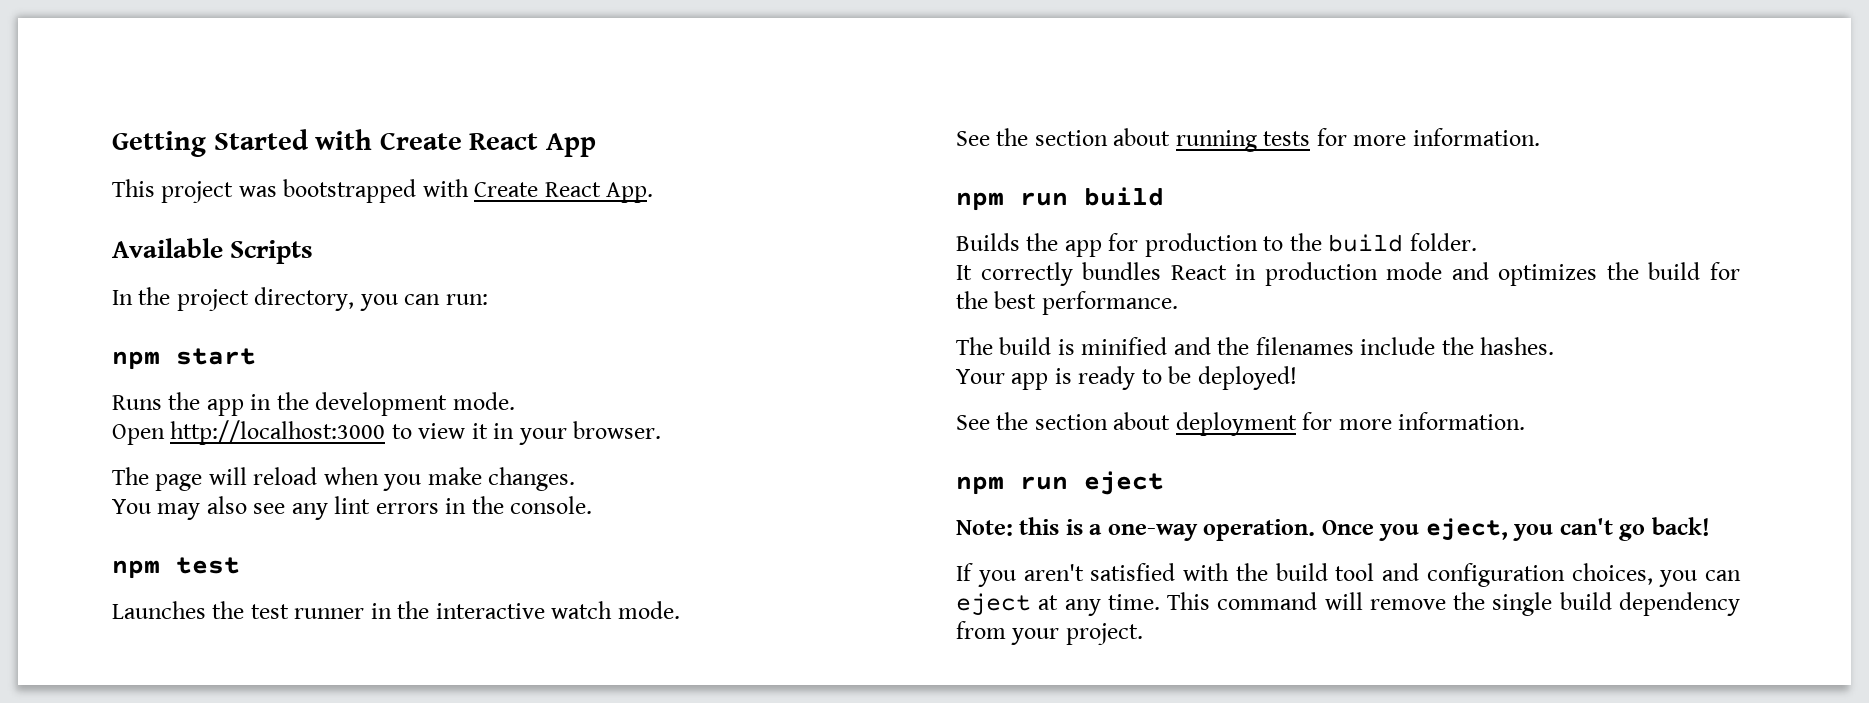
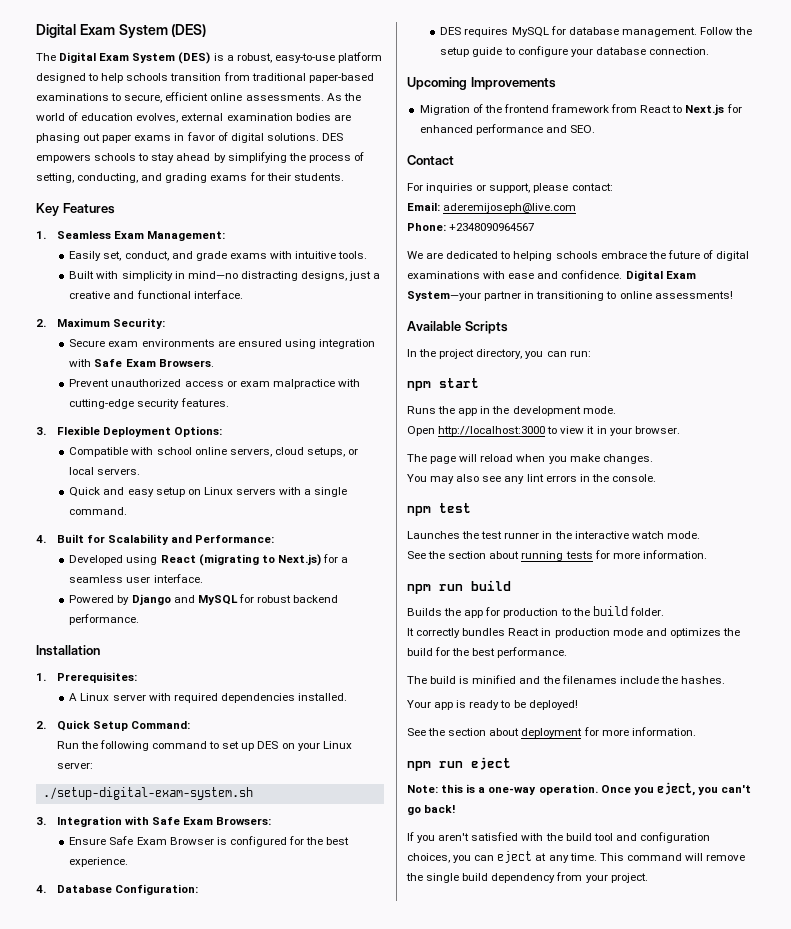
[112,129,596,157] [112,179,654,203] Getting Started with Create React App // This project was bootstrapped with Create React App. -> [36,24,207,38] [36,52,382,64] [36,72,374,83] [36,92,361,103] [36,112,351,123] [36,132,343,143] [36,152,364,163] [36,172,344,183] [36,203,115,216] [36,231,225,241] [69,251,368,261] [69,271,381,281] [69,290,243,299] [36,318,165,329] [69,339,375,349] [69,359,214,367] [69,379,360,389] [69,398,229,409] [36,426,222,437] [69,447,359,457] [69,467,141,475] [69,487,348,497] [69,507,128,515] [36,534,275,545] [69,554,349,566] [69,574,203,583] [69,594,339,605] [69,614,140,625] [36,645,100,656] [36,672,137,683] [69,693,347,703] [36,720,190,731] [56,740,352,751] [56,762,93,769] [42,787,253,800] [36,816,272,827] [69,836,350,847] [69,857,129,867] [36,884,198,895] [440,26,753,37] [440,46,709,57] [407,77,556,90] [419,104,742,115] [419,124,595,135] [407,155,454,165] [407,183,613,193] [407,202,577,213] [407,223,535,231] [407,250,750,261] [407,270,696,281] [407,291,733,301] Digital Exam System (DES) // The Digital Exam System (DES) is a robust, easy-to-use platform designed to help schools transition from traditional paper-based examinations to secure, efficient online assessments. As the world of education evolves, external examination bodies are phasing out paper exams in favor of digital solutions. DES empowers schools to stay ahead by simplifying the process of setting, conducting, and grading exams for their students. // Key Features // 1. Seamless Exam Management: // Easily set, conduct, and grade exams with intuitive tools. // Built with simplicity in mind—no distracting designs, just a creative and functional interface. // 2. Maximum Security: // Secure exam environments are ensured using integration with Safe Exam Browsers. // Prevent unauthorized access or exam malpractice with cutting-edge security features. // 3. Flexible Deployment Options: // Compatible with school online servers, cloud setups, or local servers. // Quick and easy setup on Linux servers with a single command. // 4. Built for Scalability and Performance: // Developed using React (migrating to Next.js) for a seamless user interface. // Powered by Django and MySQL for robust backend performance. // Installation // 1. Prerequisites: // A Linux server with required dependencies installed. // 2. Quick Setup Command: // Run the following command to set up DES on your Linux server: // ./setup-digital-exam-system.sh // 3. Integration with Safe Exam Browsers: // Ensure Safe Exam Browser is configured for the best experience. // 4. Database Configuration: // DES requires MySQL for database management. Follow the setup guide to configure your database connection. // Upcoming Improvements // Migration of the frontend framework from React to Next.js for enhanced performance and SEO. // Contact // For inquiries or support, please contact: // Email: aderemijoseph@live.com // Phone: +2348090964567 // We are dedicated to helping schools embrace the future of digital examinations with ease and confidence. Digital Exam System—your partner in transitioning to online assessments!

